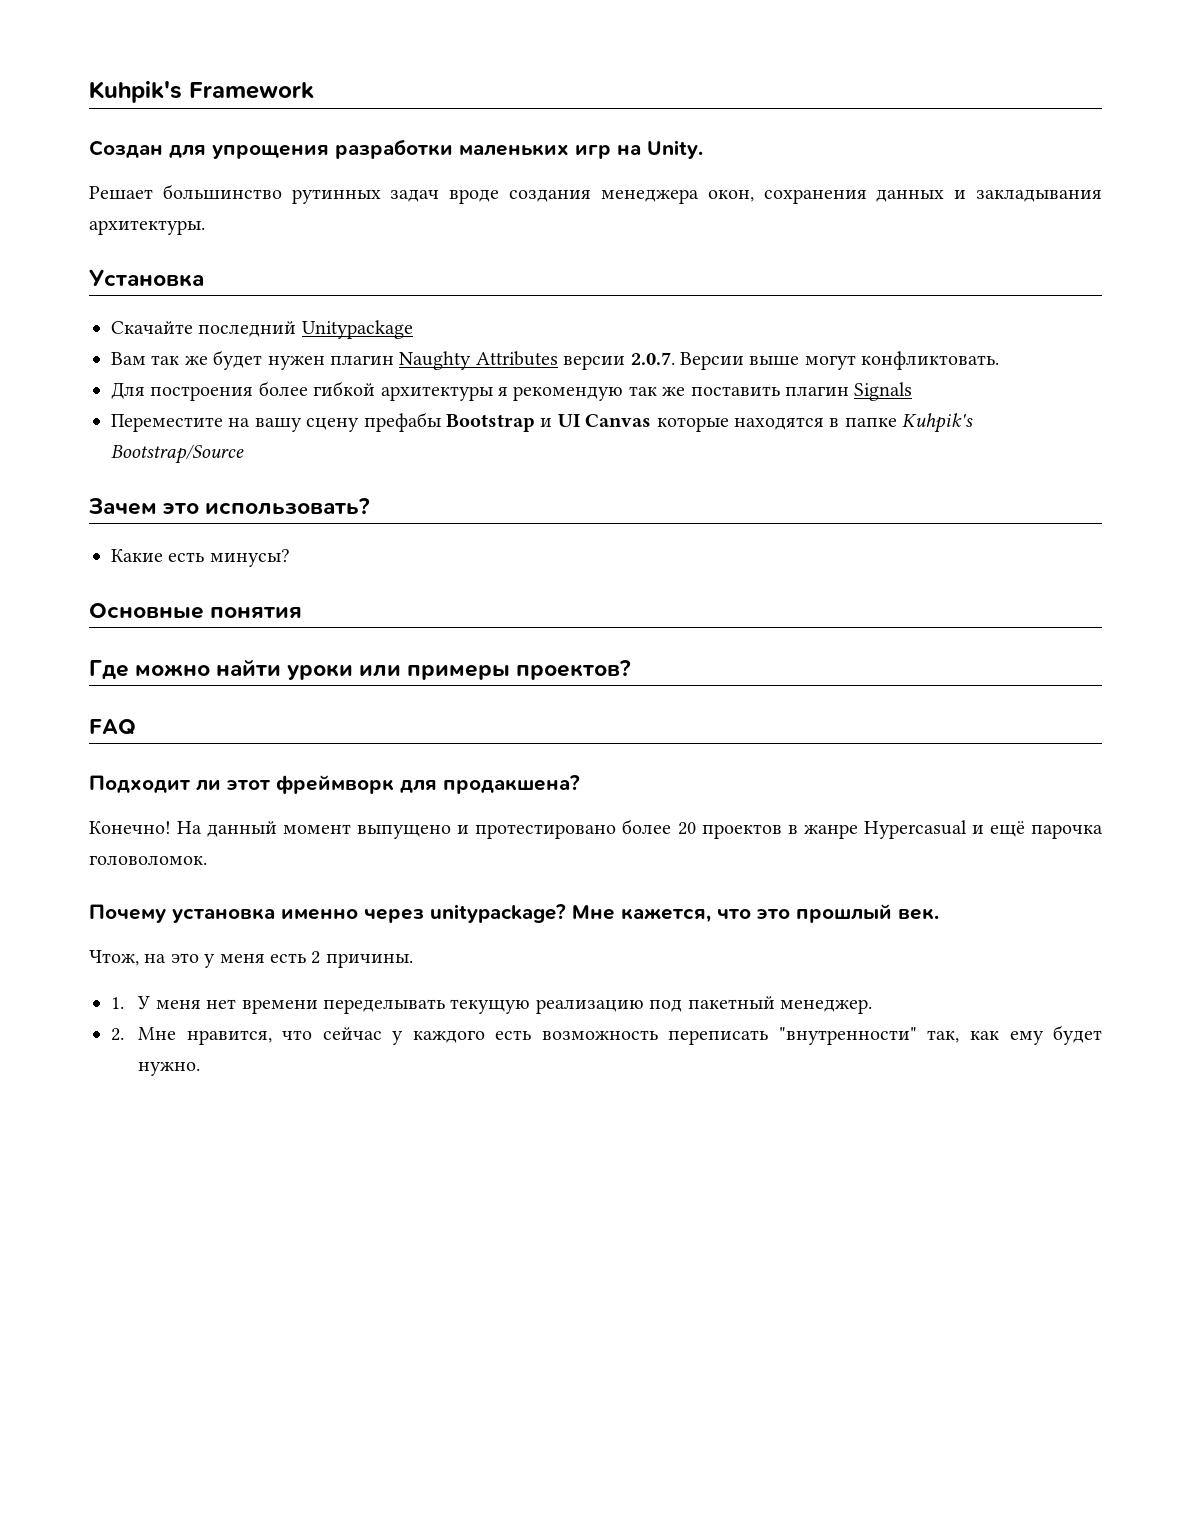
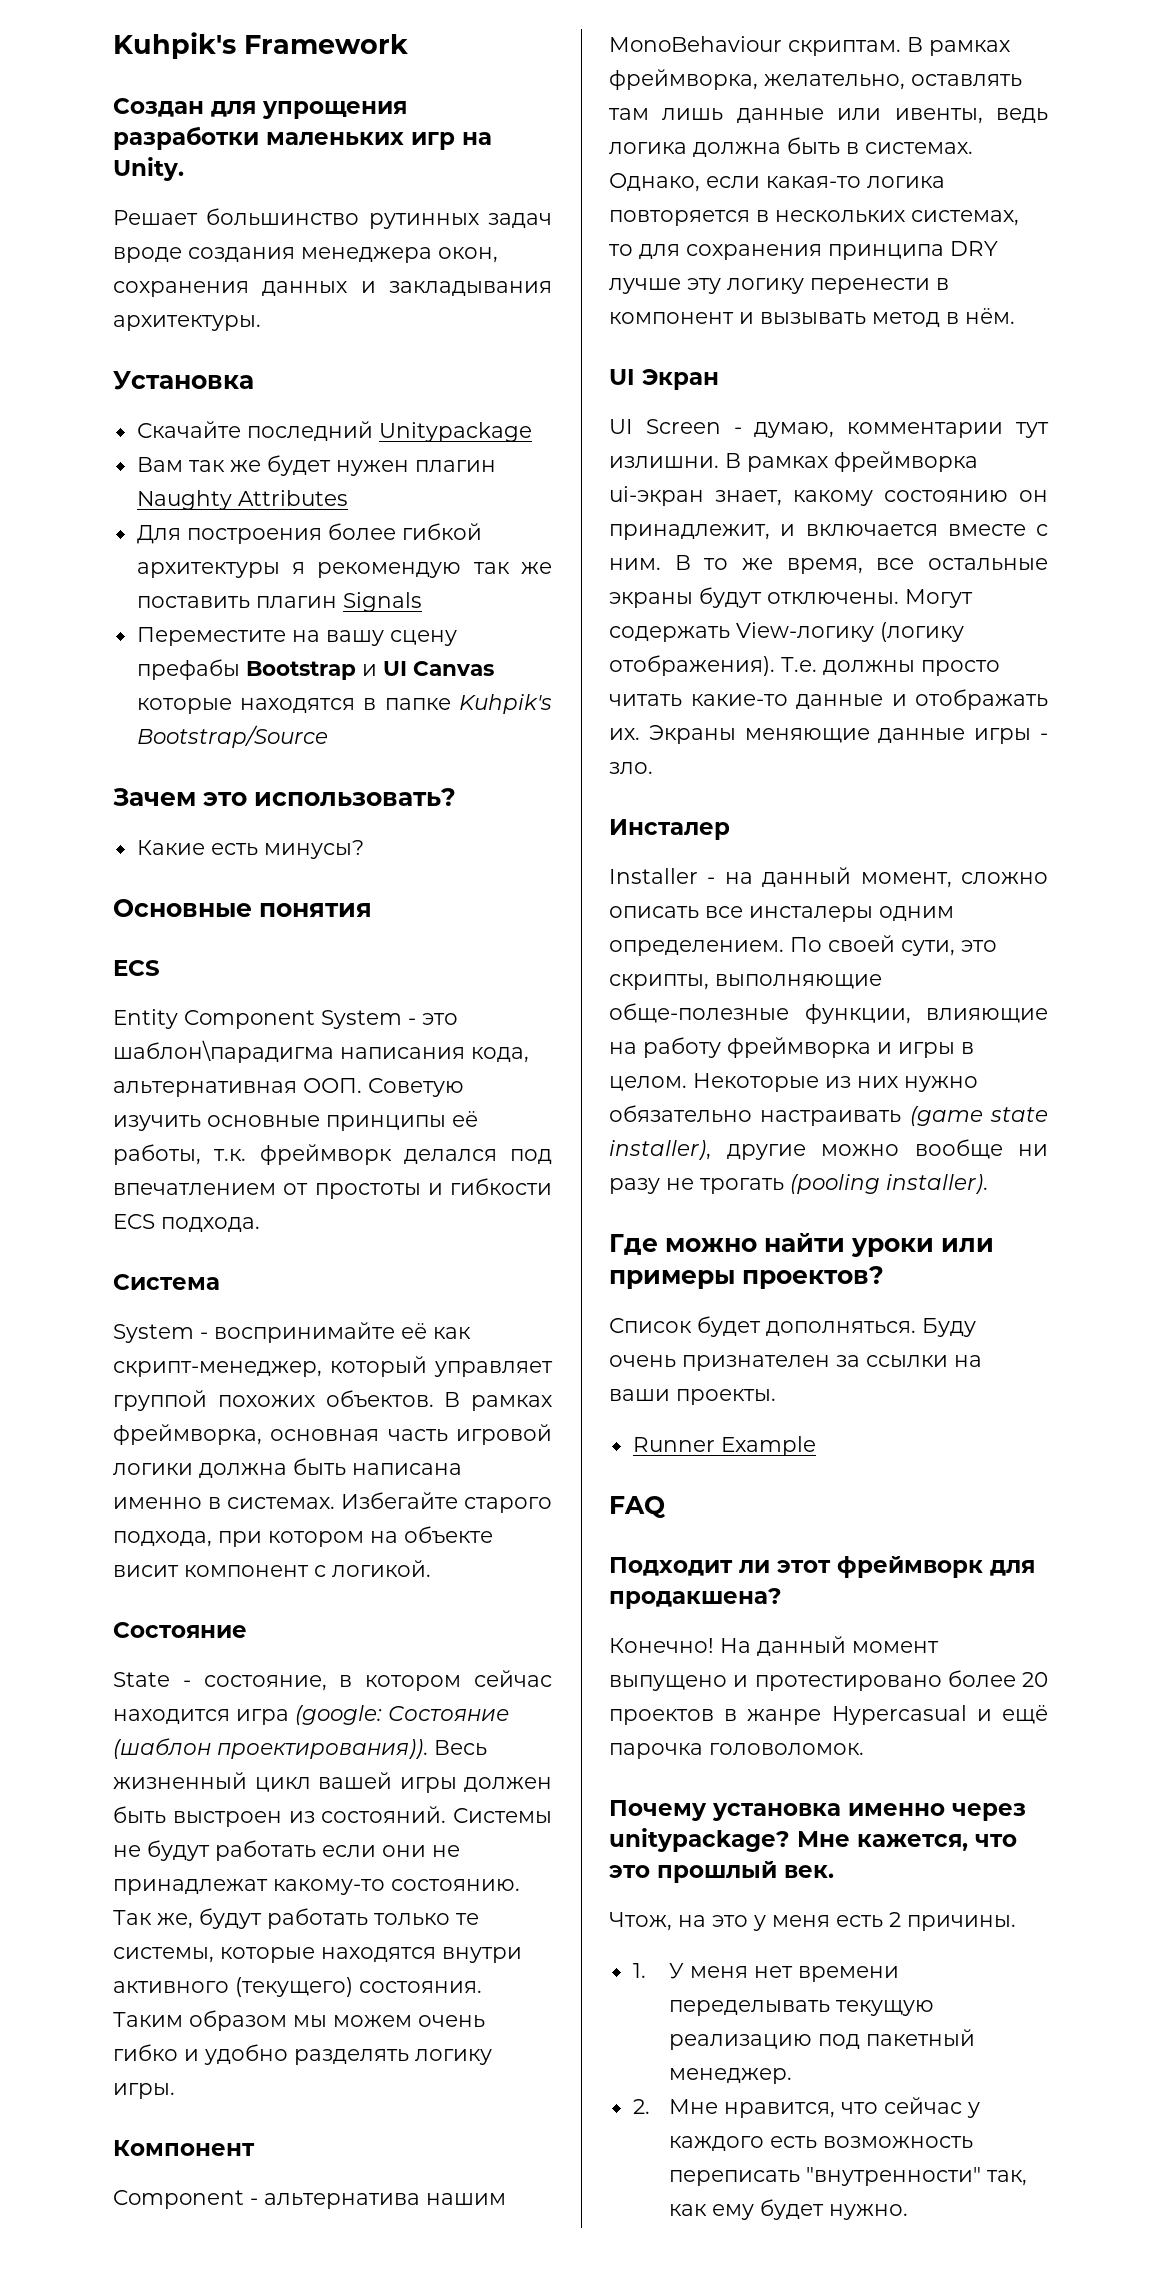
[563,351,1000,370] версии 2.0.7. Версии выше могут конфликтовать. -> (348, 498) none
(303, 613) none -> [113,960,160,976] [113,1009,458,1029] [113,1040,529,1063] [113,1078,464,1097] [113,1111,478,1131] [113,1144,552,1165] [113,1178,552,1199] [113,1214,260,1232] [113,1274,220,1290] [113,1322,471,1343] [113,1356,553,1377] [113,1390,552,1411] [113,1424,552,1445] [113,1458,462,1478] [113,1492,552,1513] [113,1526,493,1547] [113,1560,431,1577] [113,1622,247,1638] [113,1670,552,1691] [113,1705,509,1725] [113,1738,487,1759] [113,1772,552,1793] [113,1806,552,1827] [113,1840,460,1861] [113,1879,520,1895] [113,1908,479,1929] [113,1947,522,1963] [113,1977,482,1997] [113,2010,485,2031] [113,2044,492,2065] [113,2083,175,2099] [113,2140,255,2156] [113,2190,506,2209] [609,36,1010,56] [609,69,1022,90] [609,108,1048,124] [609,137,973,157] [609,173,945,192] [609,210,1019,226] [609,241,998,260] [609,278,949,294] [609,308,1015,327] [609,369,719,390] [609,419,1049,438] [609,451,978,472] [609,486,1048,506] [609,524,1048,540] [609,555,1048,574] [609,587,973,608] [609,622,964,642] [609,655,1000,676] [609,689,1048,710] [609,725,1048,744] [609,762,653,774] [609,819,730,840] [609,867,1048,888] [609,906,954,922] [609,935,997,956] [609,974,882,990] [609,1003,1048,1024] [609,1037,974,1058] [609,1073,978,1092] [609,1105,1048,1126] [609,1139,1048,1160] [609,1174,988,1194] // ECS // Entity Component System - это шаблон\парадигма написания кода, альтернативная ООП. Советую изучить основные принципы её работы, т.к. фреймворк делался под впечатлением от простоты и гибкости ECS подхода. // Система // System - воспринимайте её как скрипт-менеджер, который управляет группой похожих объектов. В рамках фреймворка, основная часть игровой логики должна быть написана именно в системах. Избегайте старого подхода, при котором на объекте висит компонент с логикой. // Состояние // State - состояние, в котором сейчас находится игра (google: Состояние (шаблон проектирования)). Весь жизненный цикл вашей игры должен быть выстроен из состояний. Системы не будут работать если они не принадлежат какому-то состоянию. Так же, будут работать только те системы, которые находятся внутри активного (текущего) состояния. Таким образом мы можем очень гибко и удобно разделять логику игры. // Компонент // Component - альтернатива нашим MonoBehaviour скриптам. В рамках фреймворка, желательно, оставлять там лишь данные или ивенты, ведь логика должна быть в системах. Однако, если какая-то логика повторяется в нескольких системах, то для сохранения принципа DRY лучше эту логику перенести в компонент и вызывать метод в нём. // UI Экран // UI Screen - думаю, комментарии тут излишни. В рамках фреймворка ui-экран знает, какому состоянию он принадлежит, и включается вместе с ним. В то же время, все остальные экраны будут отключены. Могут содержать View-логику (логику отображения). Т.е. должны просто читать какие-то данные и отображать их. Экраны меняющие данные игры - зло. // Инсталер // Installer - на данный момент, сложно описать все инсталеры одним определением. По своей сути, это скрипты, выполняющие обще-полезные функции, влияющие на работу фреймворка и игры в целом. Некоторые из них нужно обязательно настраивать (game state installer), другие можно вообще ни разу не трогать (pooling installer).
(632, 670) none -> [609,1316,976,1337] [609,1355,982,1371] [609,1389,776,1405] [632,1436,816,1456] // Список будет дополняться. Буду очень признателен за ссылки на ваши проекты. // Runner Example

